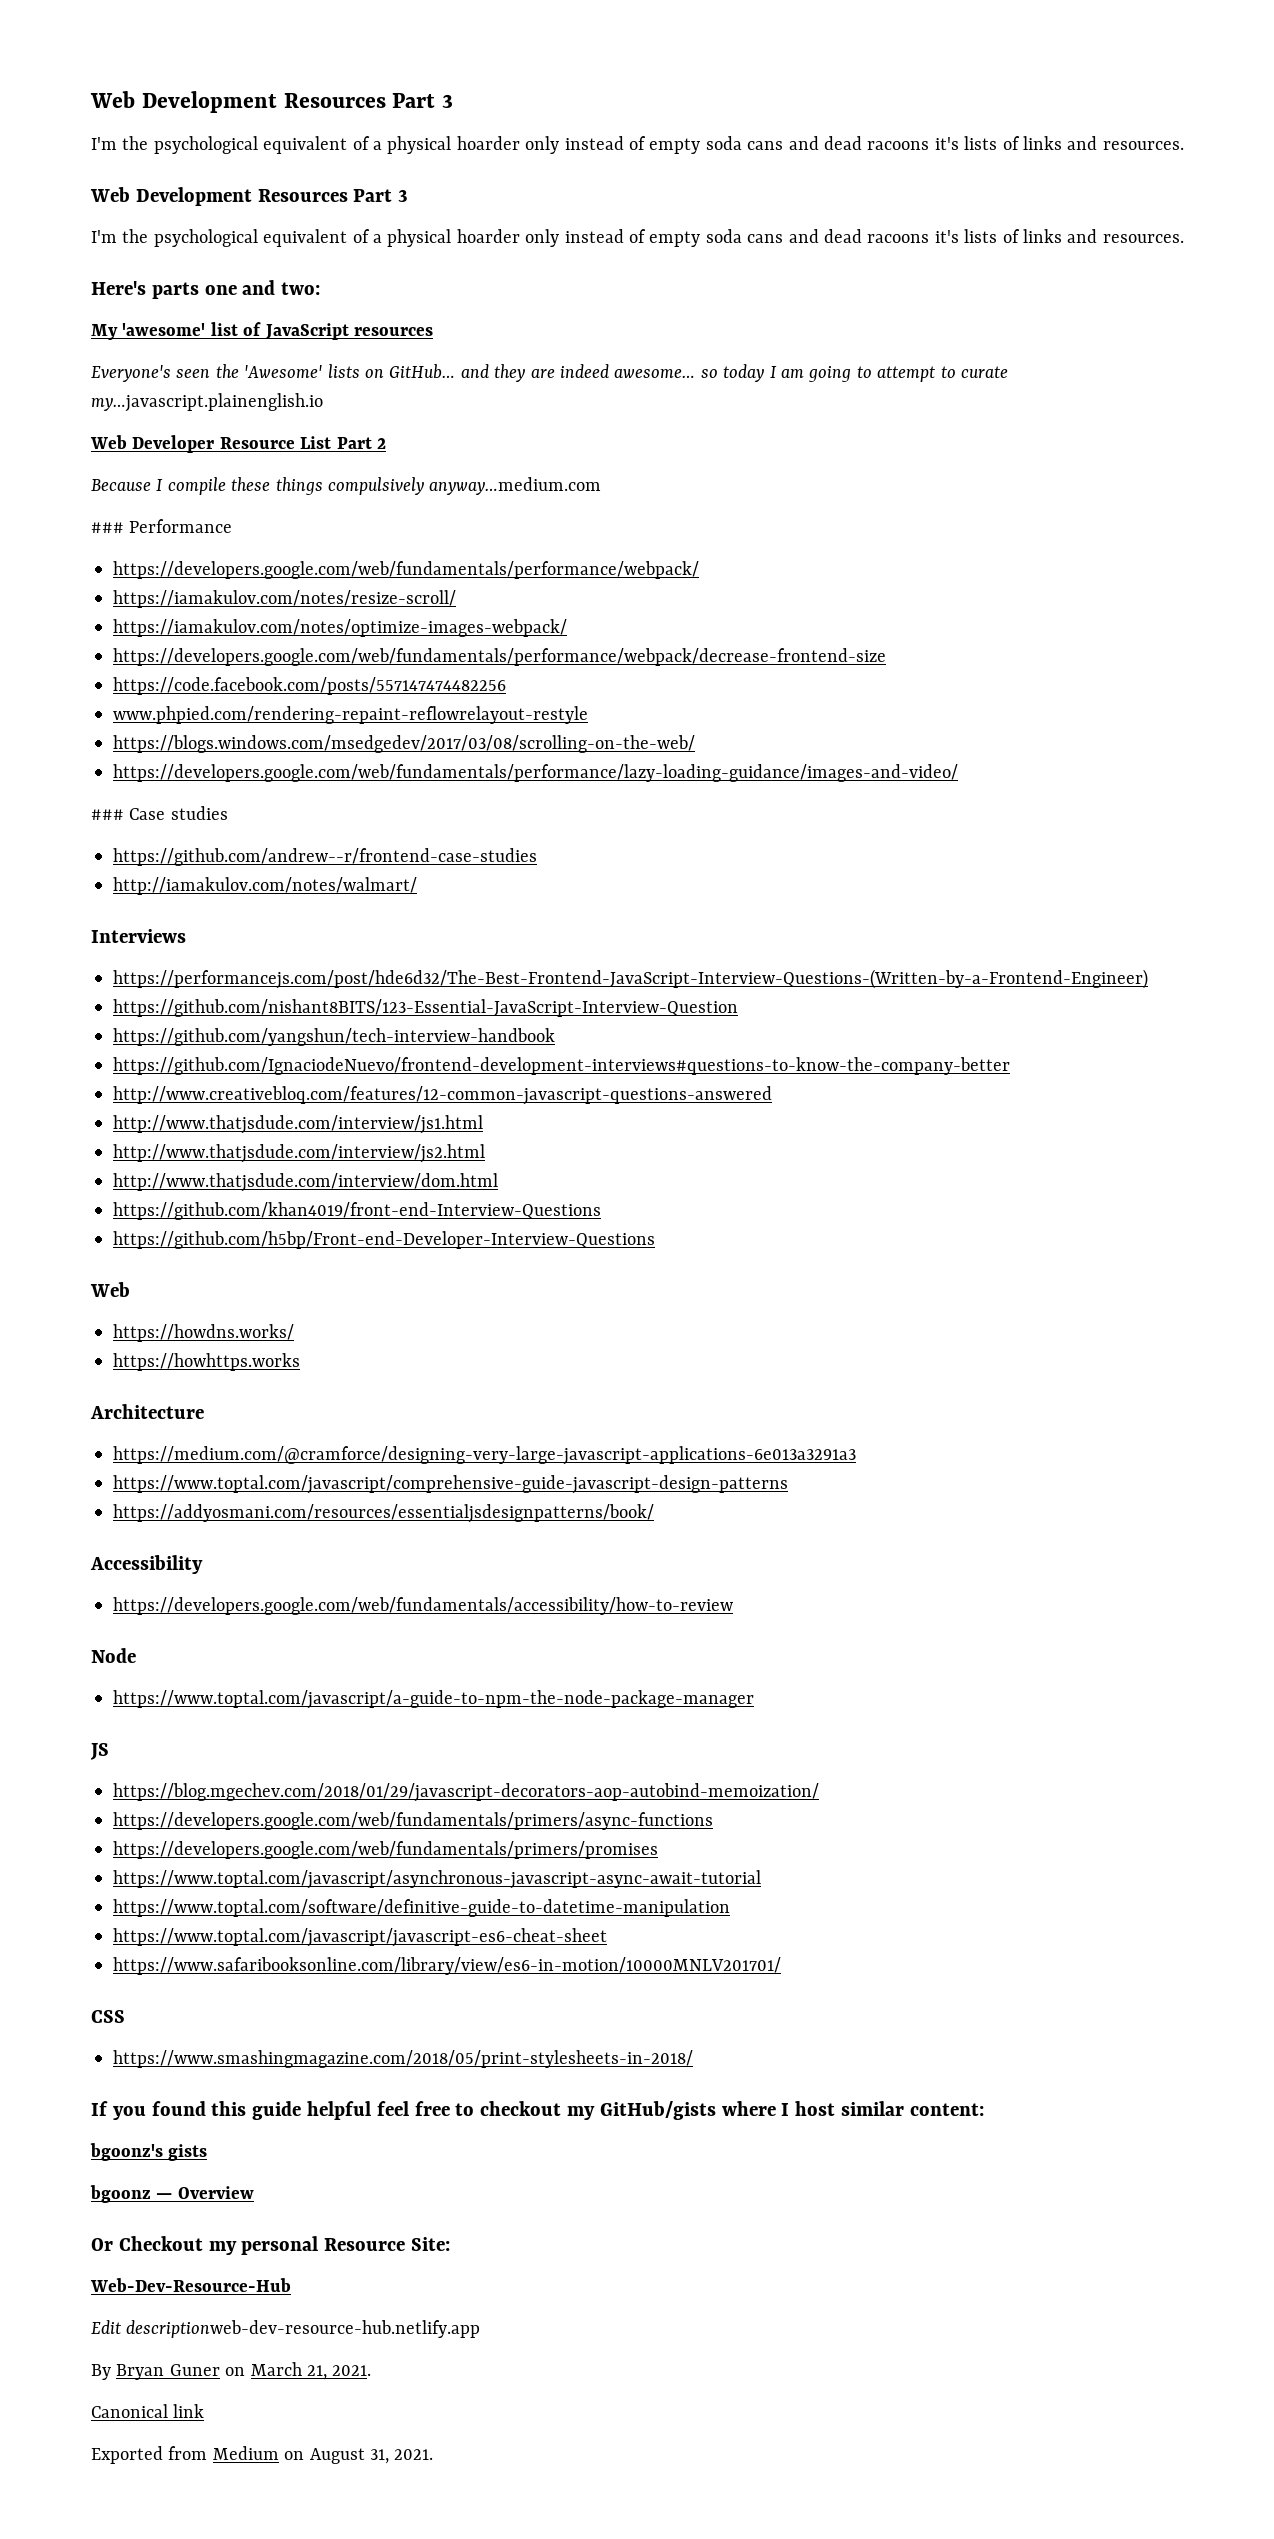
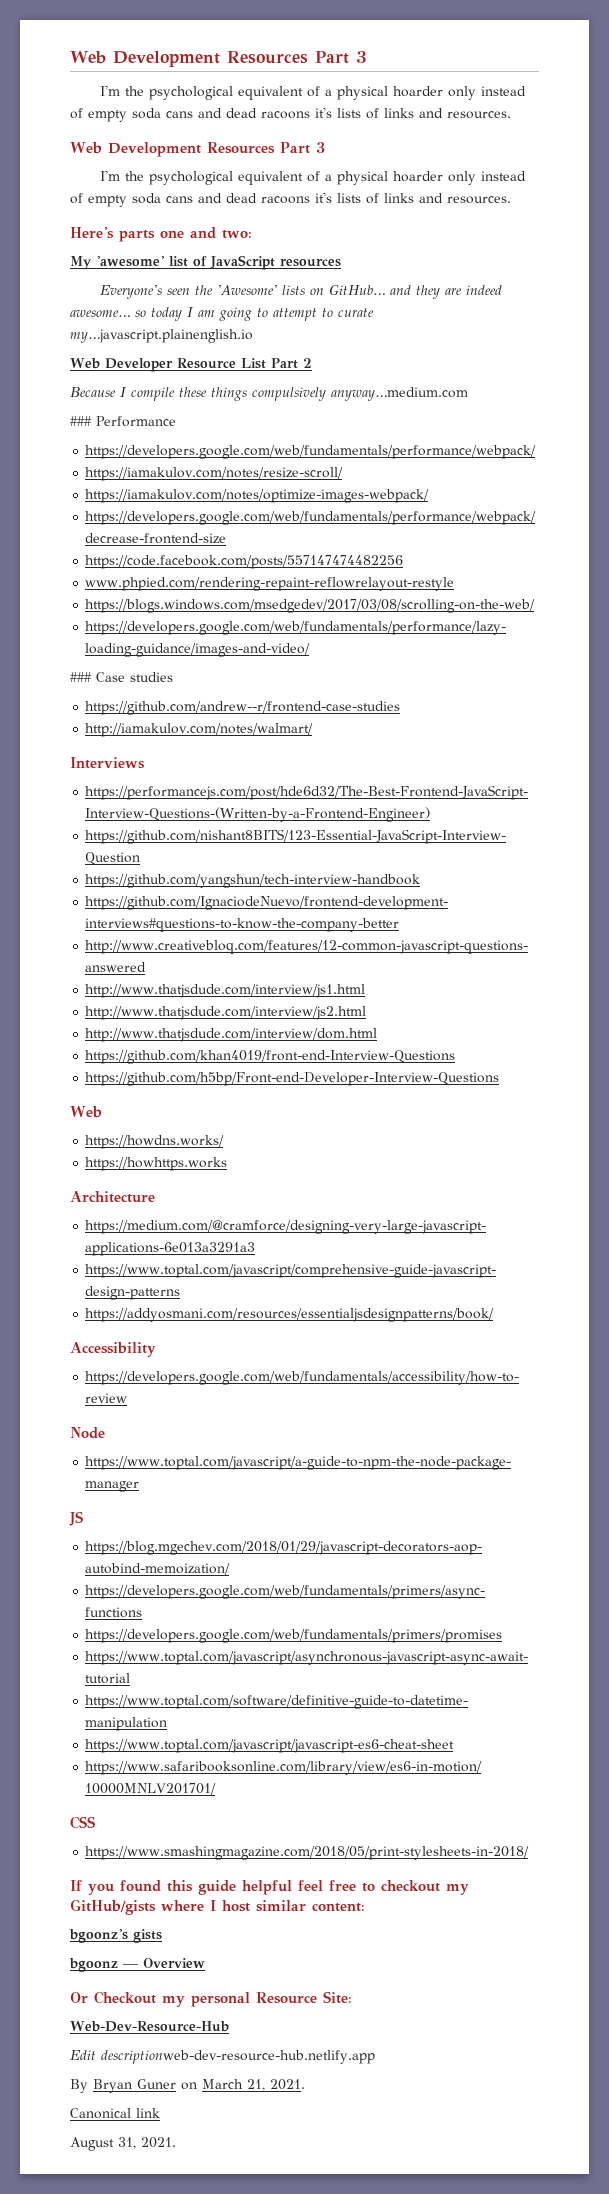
[91,2446,305,2464] Exported from Medium on -> (160, 2113) none

